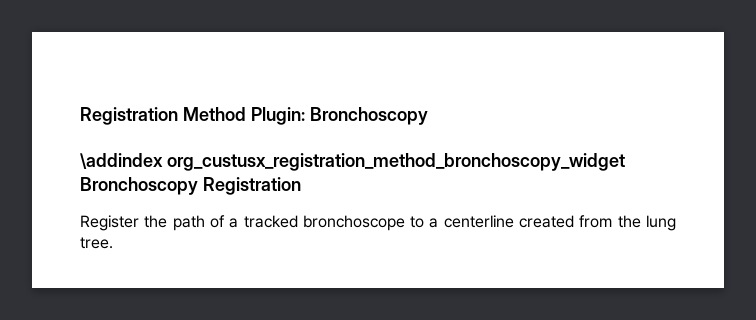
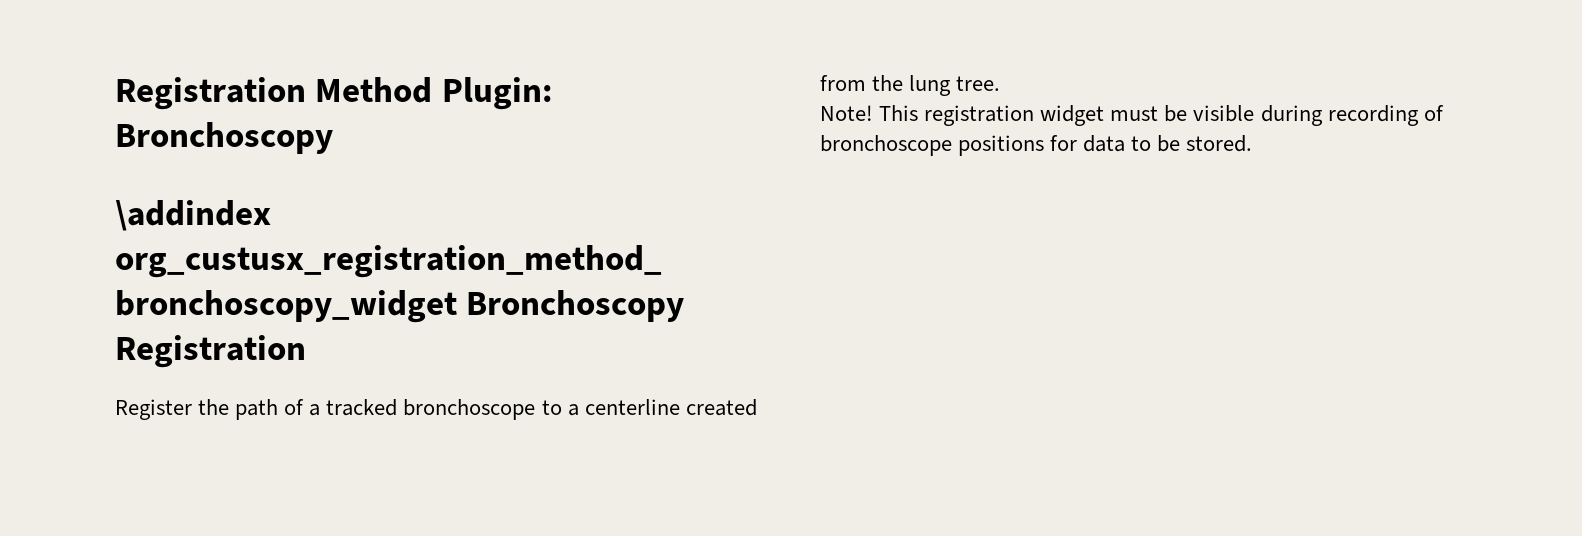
(113, 243) none -> [820,105,1444,126] [820,135,1253,156] // Note! This registration widget must be visible during recording of bronchoscope positions for data to be stored.

